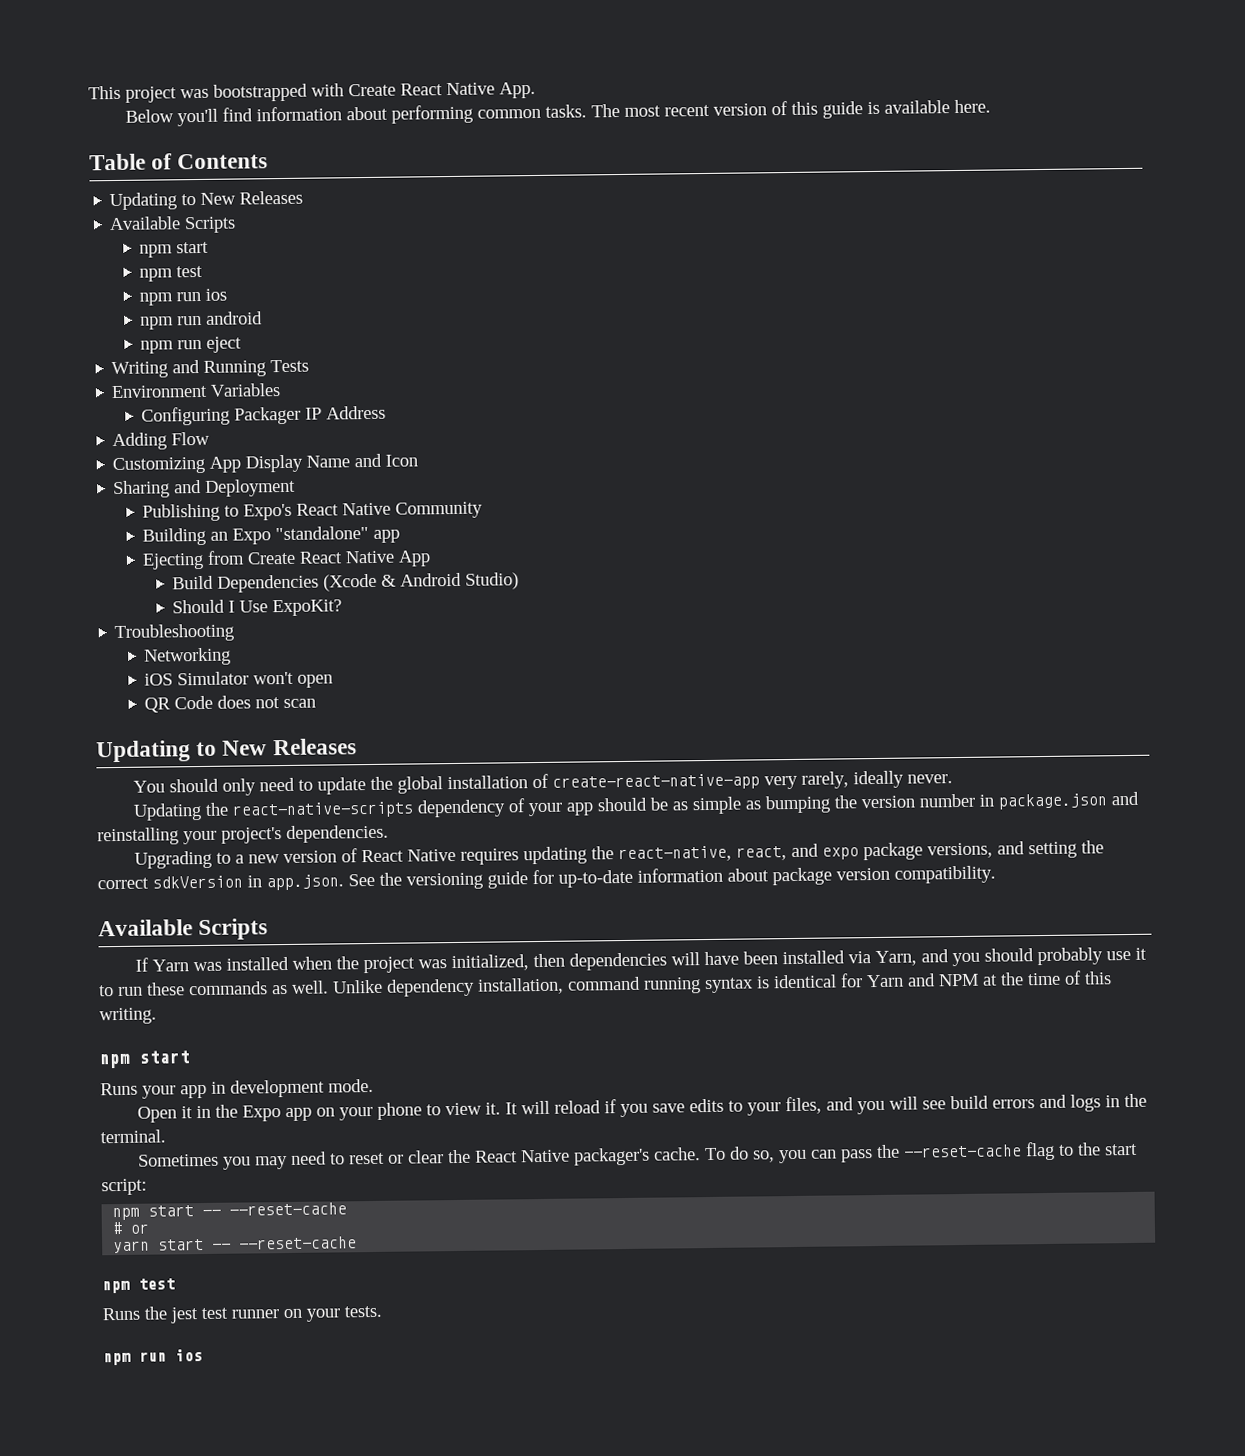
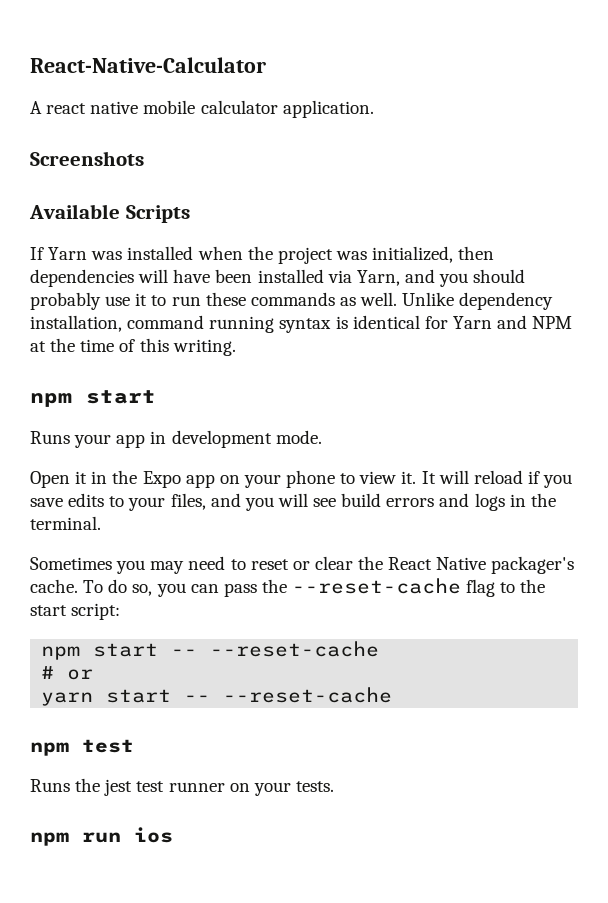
[88,81,536,103] [124,99,991,127] [89,153,269,171] [109,190,304,211] [109,216,237,234] [139,241,210,258] [139,265,204,282] [139,288,228,306] [140,311,264,330] [140,336,243,354] [111,359,310,379] [111,383,282,399] [141,405,387,426] [112,431,211,451] [112,453,419,475] [113,478,297,499] [142,501,484,522] [142,525,401,546] [142,550,432,570] [172,572,520,593] [172,599,343,617] [114,623,235,643] [144,647,232,666] [144,671,334,688] [144,695,317,713] [96,738,357,763] [132,770,953,796] [132,791,1139,821] [97,824,389,846] [133,840,1104,869] [97,865,996,891] This project was bootstrapped with Create React Native App. // Below you'll find information about performing common tasks. The most recent version of this guide is available here. // Table of Contents // Updating to New Releases // Available Scripts // npm start // npm test // npm run ios // npm run android // npm run eject // Writing and Running Tests // Environment Variables // Configuring Packager IP Address // Adding Flow // Customizing App Display Name and Icon // Sharing and Deployment // Publishing to Expo's React Native Community // Building an Expo "standalone" app // Ejecting from Create React Native App // Build Dependencies (Xcode & Android Studio) // Should I Use ExpoKit? // Troubleshooting // Networking // iOS Simulator won't open // QR Code does not scan // Updating to New Releases // You should only need to update the global installation of create-react-native-app very rarely, ideally never. // Updating the react-native-scripts dependency of your app should be as simple as bumping the version number in package.json and reinstalling your project's dependencies. // Upgrading to a new version of React Native requires updating the react-native, react, and expo package versions, and setting the correct sdkVersion in app.json. See the versioning guide for up-to-date information about package version compatibility. -> [30,57,266,73] [30,100,374,118] [30,151,144,166] React-Native-Calculator // A react native mobile calculator application. // Screenshots

